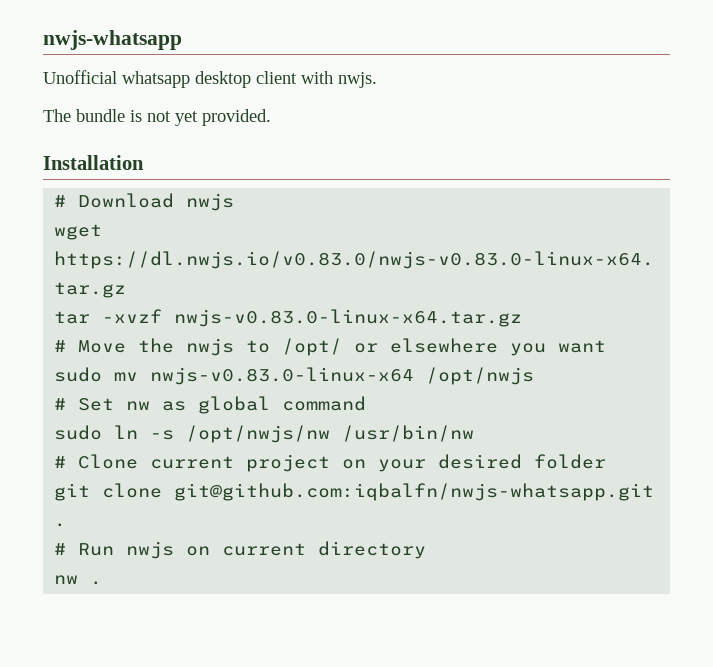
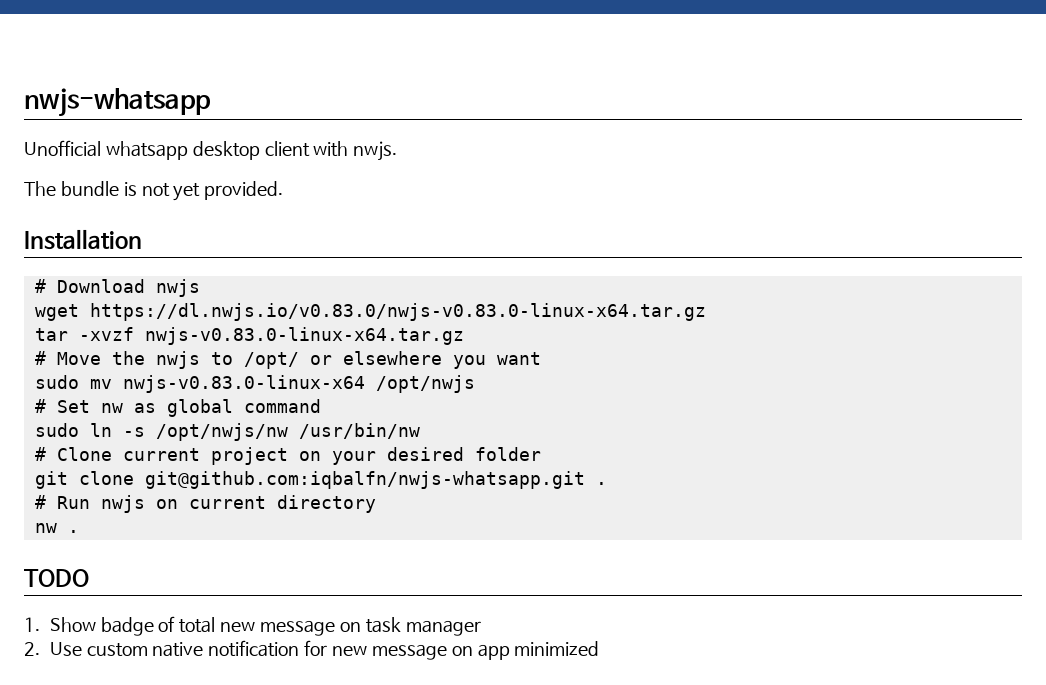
(103, 583) none -> [24,569,89,587] [24,616,481,636] [24,640,600,660] // TODO // 1. Show badge of total new message on task manager // 2. Use custom native notification for new message on app minimized

